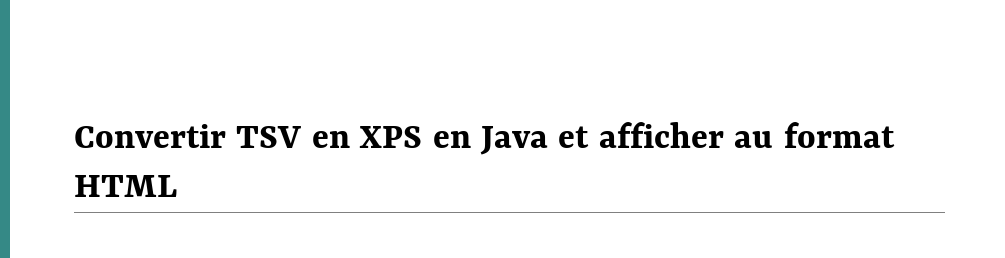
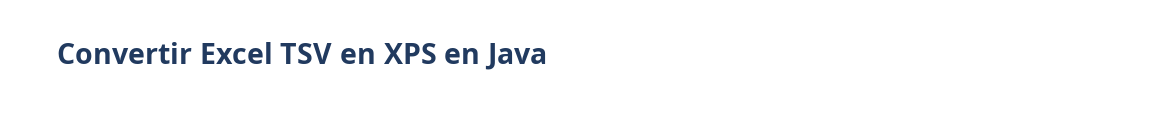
(226, 136) none -> [199,42,273,64] Excel
[558,122,895,148] [74,175,177,197] et afficher au format HTML -> (548, 56) none

